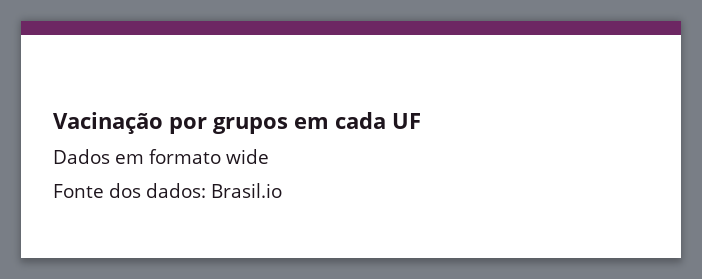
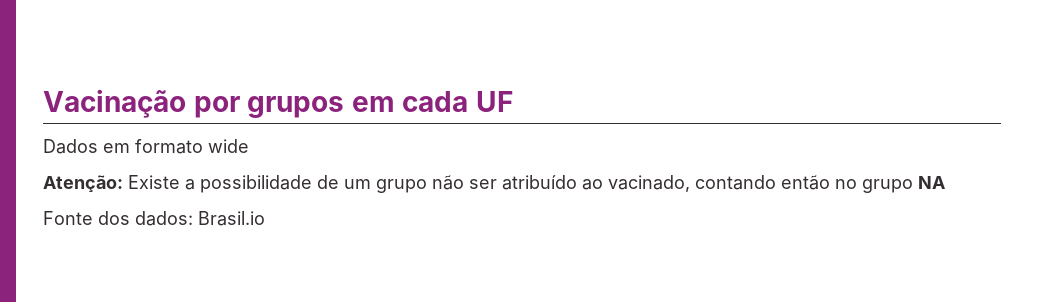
(269, 156) none -> [43,175,945,193] // Atenção: Existe a possibilidade de um grupo não ser atribuído ao vacinado, contando então no grupo NA

